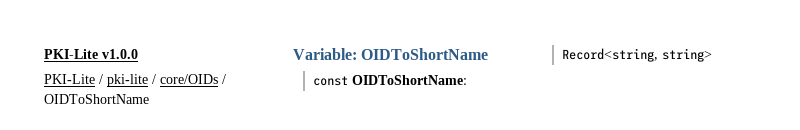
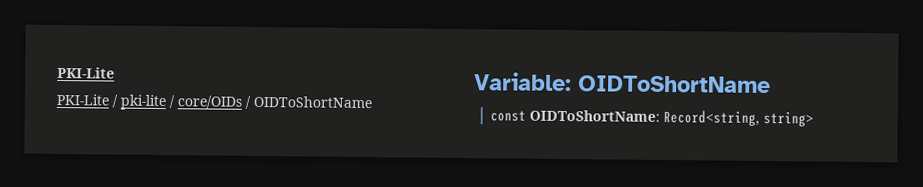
[44,49,138,59] PKI-Lite v1.0.0 -> [57,66,115,79] PKI-Lite

